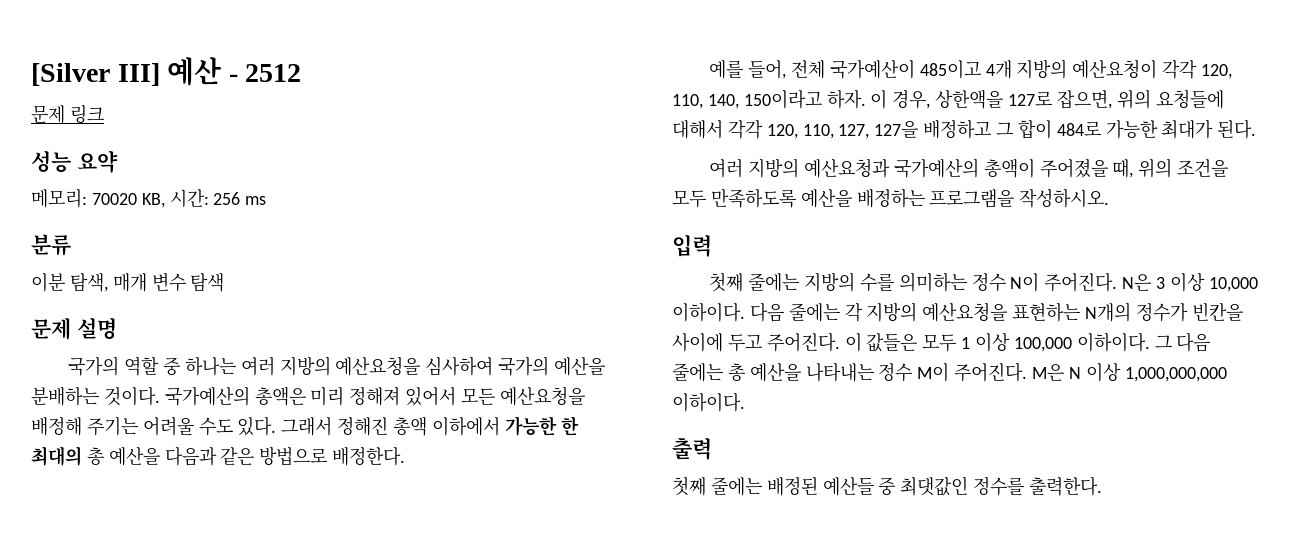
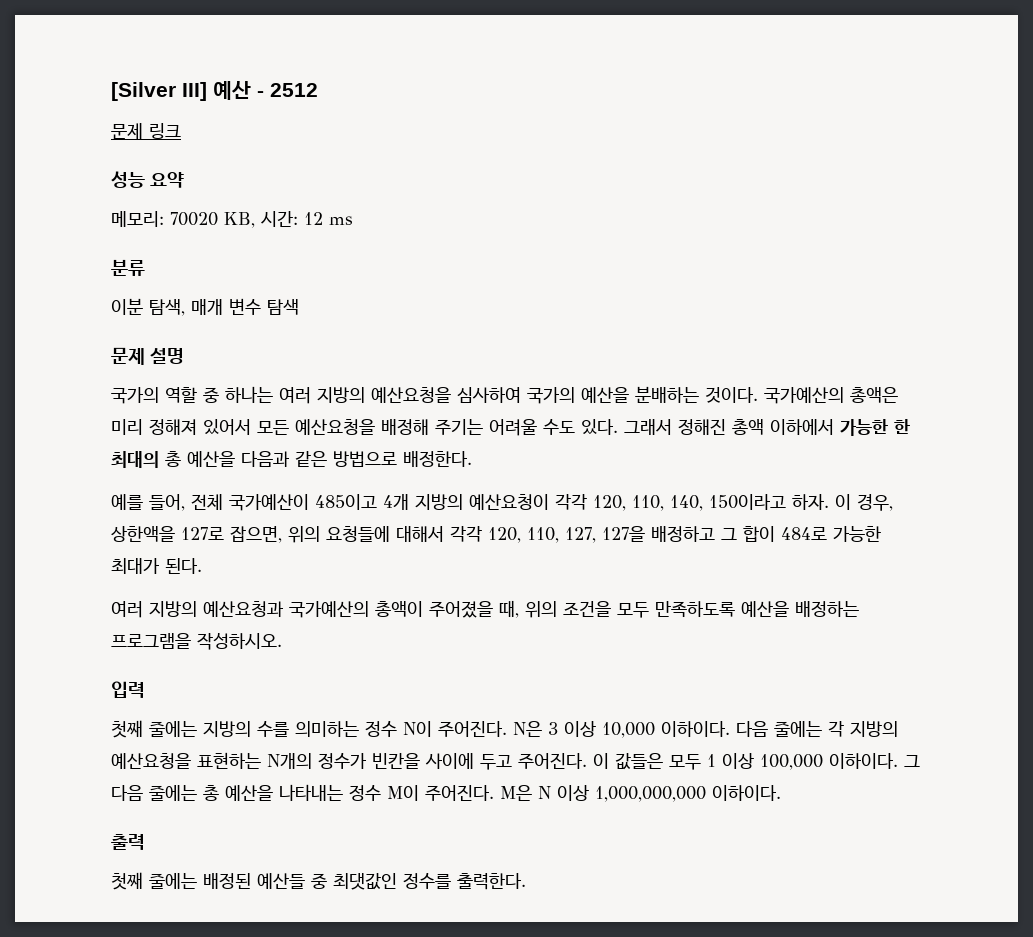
[213,192,241,205] 256 -> [304,212,323,225] 12

